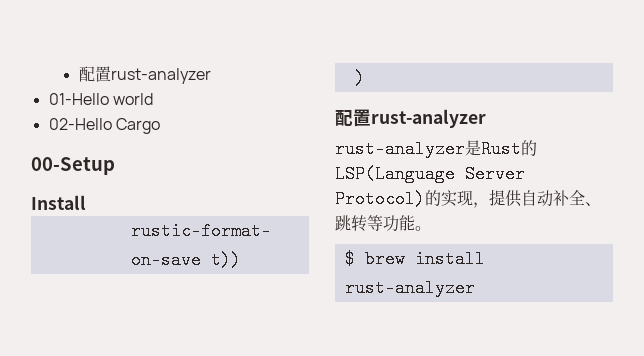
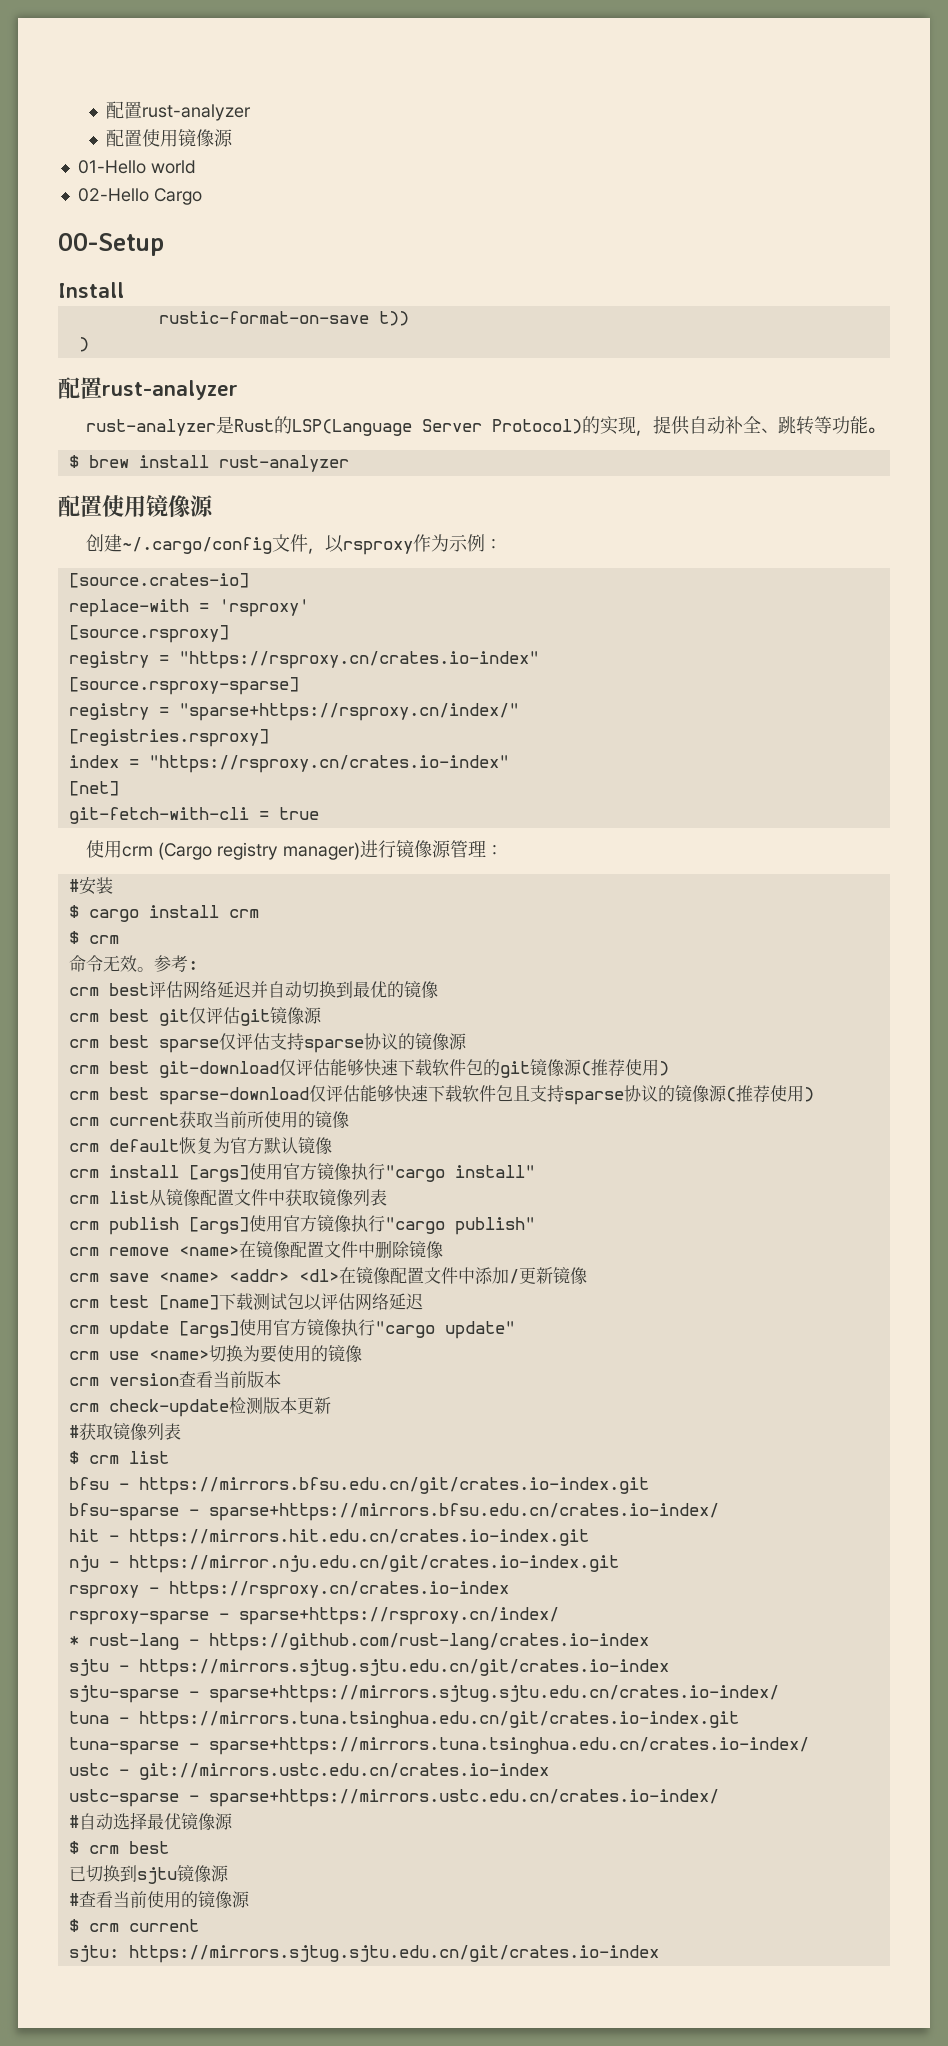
[78,66,211,84] 配置rust-analyzer -> [106,101,252,121] [106,129,234,147] 配置rust-analyzer // 配置使用镜像源
(475, 288) none -> [58,495,214,518] [86,534,503,555] [68,573,249,588] [68,599,309,617] [68,625,229,643] [68,651,539,669] [68,677,299,695] [68,703,519,721] [68,729,269,747] [68,755,509,773] [68,781,119,796] [68,807,319,824] [86,840,504,860] [68,877,113,895] [68,905,259,922] [68,931,119,944] [68,955,198,972] [68,980,438,999] [68,1006,322,1026] [68,1032,467,1053] [68,1058,669,1078] [68,1084,814,1105] [68,1110,349,1129] [68,1136,332,1155] [68,1162,535,1182] [68,1188,387,1207] [68,1214,535,1235] [68,1240,443,1259] [68,1266,587,1285] [68,1293,423,1311] [68,1318,515,1339] [68,1344,362,1363] [68,1371,281,1388] [68,1397,331,1417] [68,1422,181,1441] [68,1451,169,1464] [68,1477,649,1495] [68,1503,719,1521] [68,1529,589,1547] [68,1555,619,1573] [68,1581,509,1599] [68,1607,559,1625] [68,1633,649,1651] [68,1659,669,1677] [68,1685,779,1703] [68,1711,739,1729] [68,1737,809,1755] [68,1763,549,1780] [68,1789,719,1807] [68,1812,233,1831] [68,1841,169,1854] [68,1864,229,1884] [68,1890,250,1909] [68,1919,199,1932] [68,1945,659,1963] // 配置使用镜像源 // 创建~/.cargo/config文件，以rsproxy作为示例： // [source.crates-io] // replace-with = 'rsproxy' // [source.rsproxy] // registry = "https://rsproxy.cn/crates.io-index" // [source.rsproxy-sparse] // registry = "sparse+https://rsproxy.cn/index/" // [registries.rsproxy] // index = "https://rsproxy.cn/crates.io-index" // [net] // git-fetch-with-cli = true // 使用crm (Cargo registry manager)进行镜像源管理： // #安装 // $ cargo install crm // $ crm // 命令无效。参考: // crm best评估网络延迟并自动切换到最优的镜像 // crm best git仅评估git镜像源 // crm best sparse仅评估支持sparse协议的镜像源 // crm best git-download仅评估能够快速下载软件包的git镜像源(推荐使用) // crm best sparse-download仅评估能够快速下载软件包且支持sparse协议的镜像源(推荐使用) // crm current获取当前所使用的镜像 // crm default恢复为官方默认镜像 // crm install [args]使用官方镜像执行"cargo install" // crm list从镜像配置文件中获取镜像列表 // crm publish [args]使用官方镜像执行"cargo publish" // crm remove <name>在镜像配置文件中删除镜像 // crm save <name> <addr> <dl>在镜像配置文件中添加/更新镜像 // crm test [name]下载测试包以评估网络延迟 // crm update [args]使用官方镜像执行"cargo update" // crm use <name>切换为要使用的镜像 // crm version查看当前版本 // crm check-update检测版本更新 // #获取镜像列表 // $ crm list // bfsu - https://mirrors.bfsu.edu.cn/git/crates.io-index.git // bfsu-sparse - sparse+https://mirrors.bfsu.edu.cn/crates.io-index/ // hit - https://mirrors.hit.edu.cn/crates.io-index.git // nju - https://mirror.nju.edu.cn/git/crates.io-index.git // rsproxy - https://rsproxy.cn/crates.io-index // rsproxy-sparse - sparse+https://rsproxy.cn/index/ // * rust-lang - https://github.com/rust-lang/crates.io-index // sjtu - https://mirrors.sjtug.sjtu.edu.cn/git/crates.io-index // sjtu-sparse - sparse+https://mirrors.sjtug.sjtu.edu.cn/crates.io-index/ // tuna - https://mirrors.tuna.tsinghua.edu.cn/git/crates.io-index.git // tuna-sparse - sparse+https://mirrors.tuna.tsinghua.edu.cn/crates.io-index/ // ustc - git://mirrors.ustc.edu.cn/crates.io-index // ustc-sparse - sparse+https://mirrors.ustc.edu.cn/crates.io-index/ // #自动选择最优镜像源 // $ crm best // 已切换到sjtu镜像源 // #查看当前使用的镜像源 // $ crm current // sjtu: https://mirrors.sjtug.sjtu.edu.cn/git/crates.io-index

